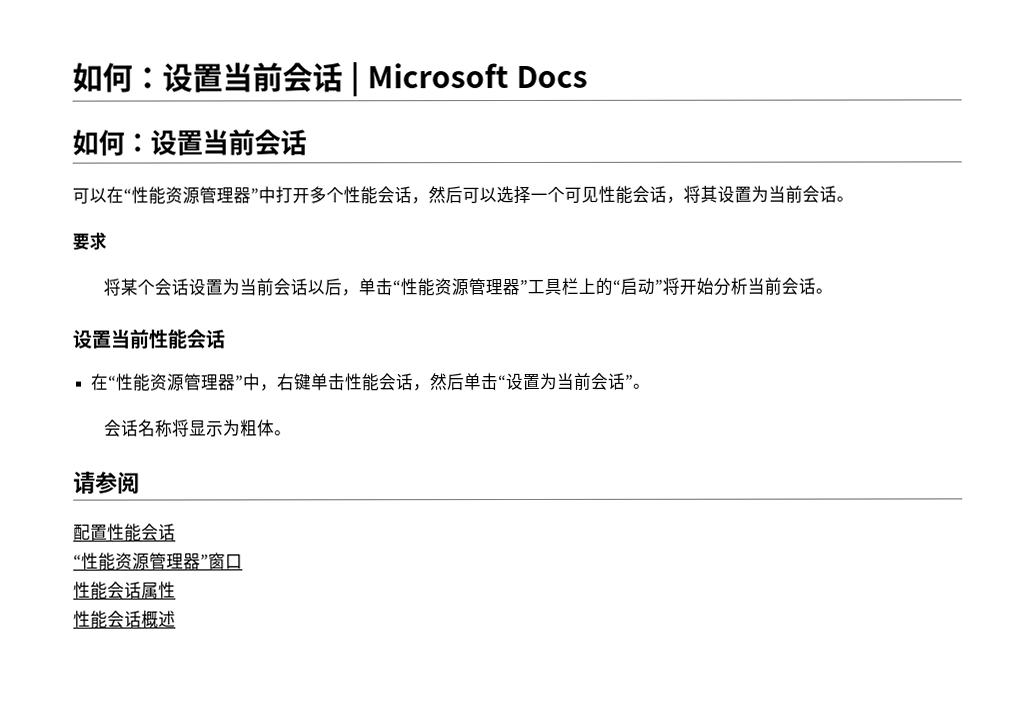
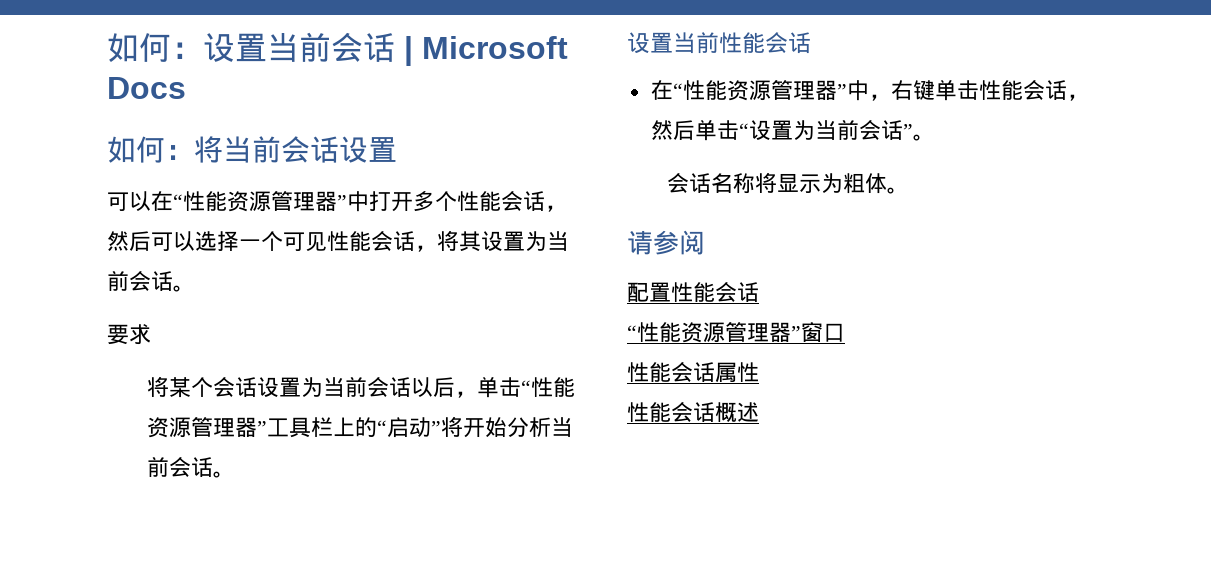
[150,129,307,156] 设置当前会话 -> [194,136,397,163] 将当前会话设置

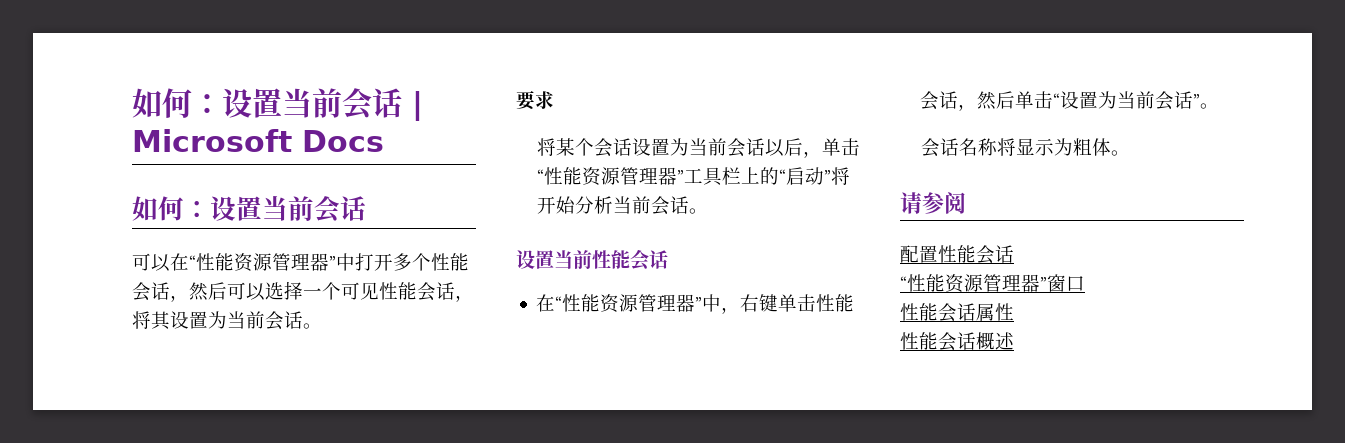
[194,136,397,163] 将当前会话设置 -> [210,196,366,223] 设置当前会话

